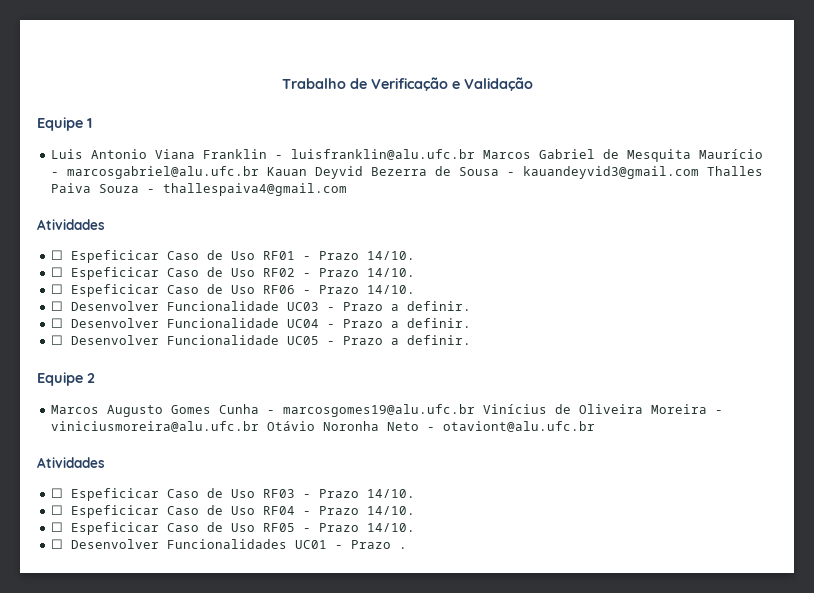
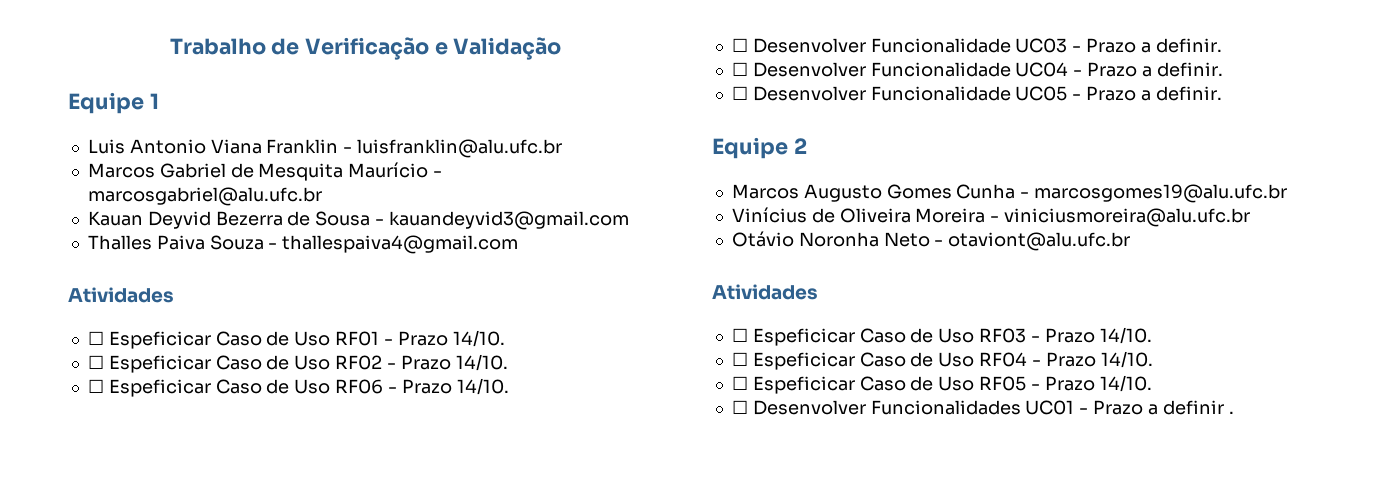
(475, 154) none -> (563, 148) //
(259, 172) none -> (322, 196) //
(699, 172) none -> (629, 220) //
(475, 410) none -> (1288, 193) //
(259, 426) none -> (1251, 217) //
(391, 544) none -> [1147,400,1224,415] a definir

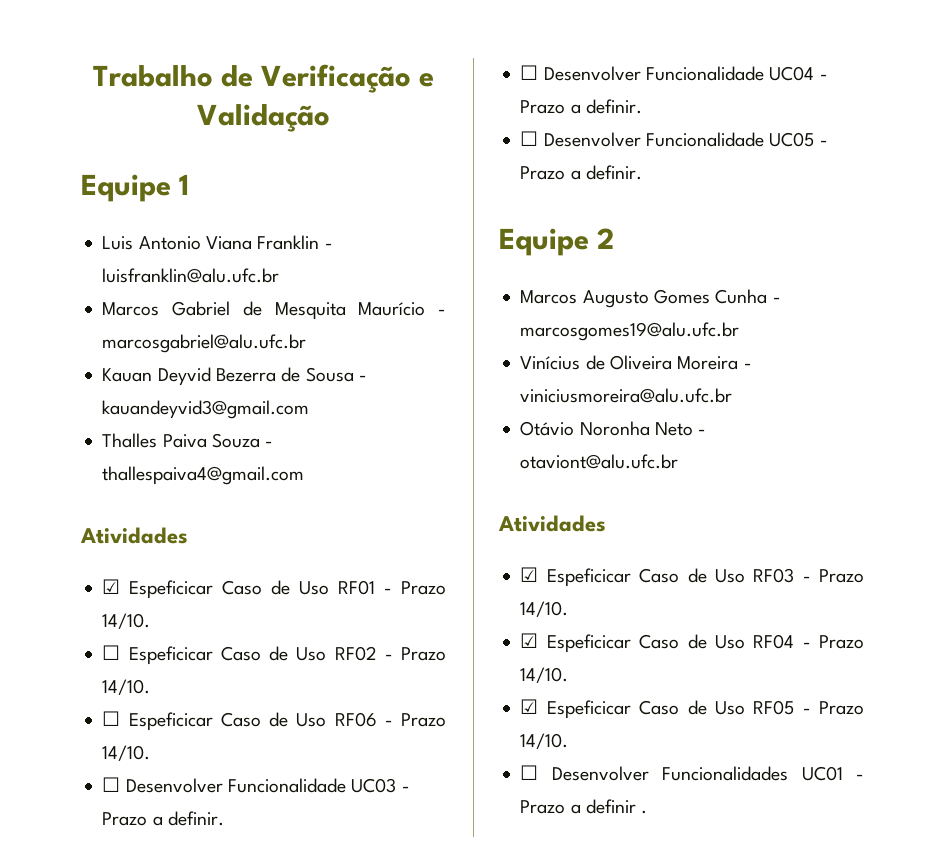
[87,331,104,345] ☐ -> [102,579,121,594] ☑
[731,328,748,342] ☐ -> [520,567,539,582] ☑
[731,352,748,366] ☐ -> [520,633,539,648] ☑
[731,376,748,390] ☐ -> [520,699,539,714] ☑

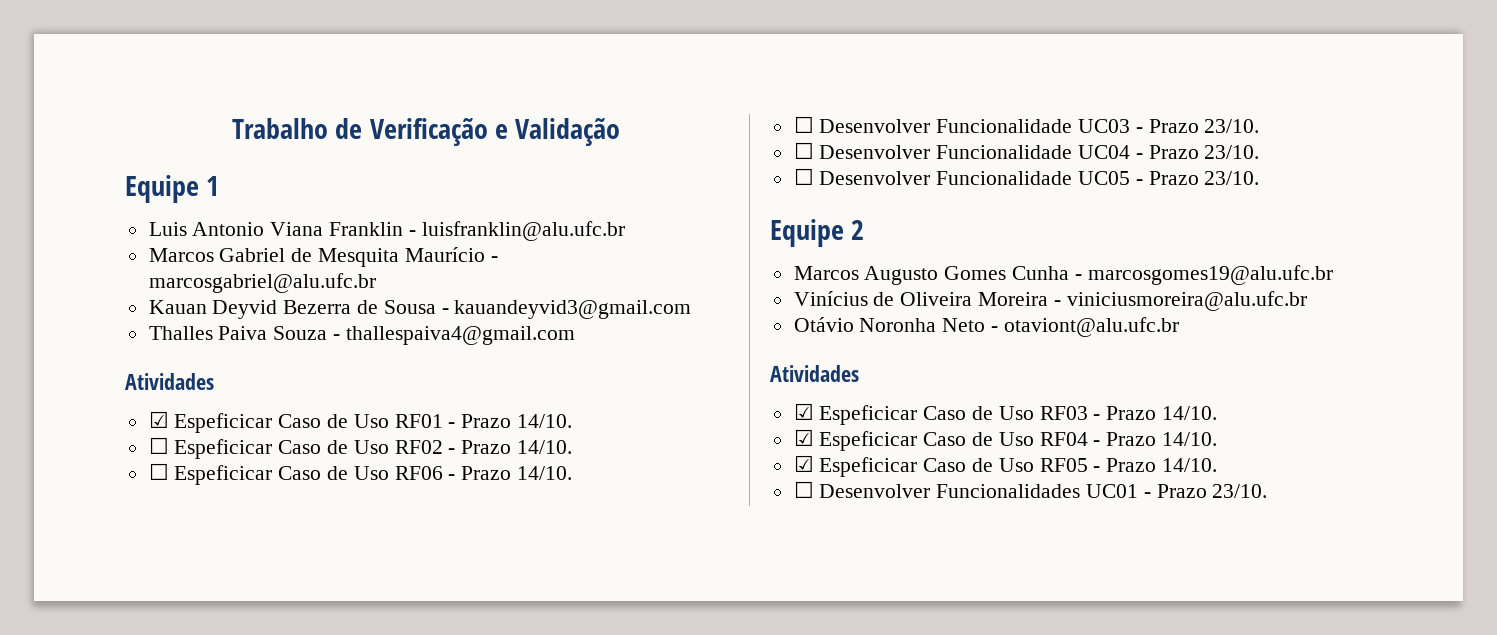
[152,811,224,826] a definir. -> [1204,119,1260,133] 23/10.
[570,99,642,114] a definir. -> [1204,145,1260,159] 23/10.
[570,165,642,180] a definir. -> [1204,171,1260,185] 23/10.
[570,799,648,814] a definir . -> [1212,484,1268,498] 23/10.

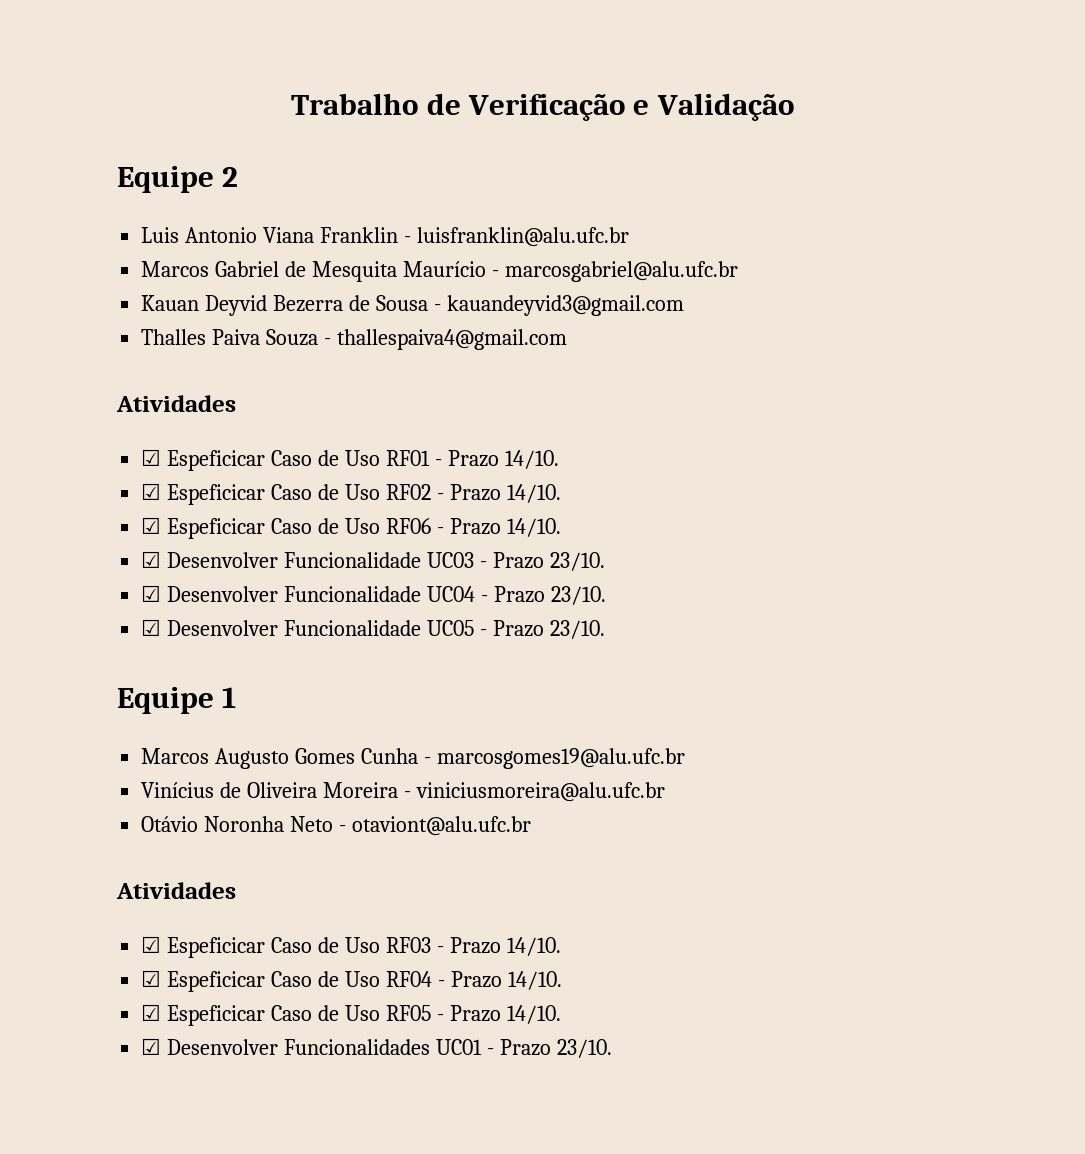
[206,176,220,196] 1 -> [222,167,239,187] 2
[148,437,169,454] ☐ -> [141,483,162,500] ☑
[148,463,169,480] ☐ -> [141,517,162,534] ☑
[793,116,814,133] ☐ -> [141,551,162,568] ☑
[793,142,814,159] ☐ -> [141,585,162,602] ☑
[793,168,814,185] ☐ -> [141,619,162,636] ☑
[851,220,865,240] 2 -> [222,687,237,708] 1
[793,481,814,498] ☐ -> [141,1038,162,1055] ☑

